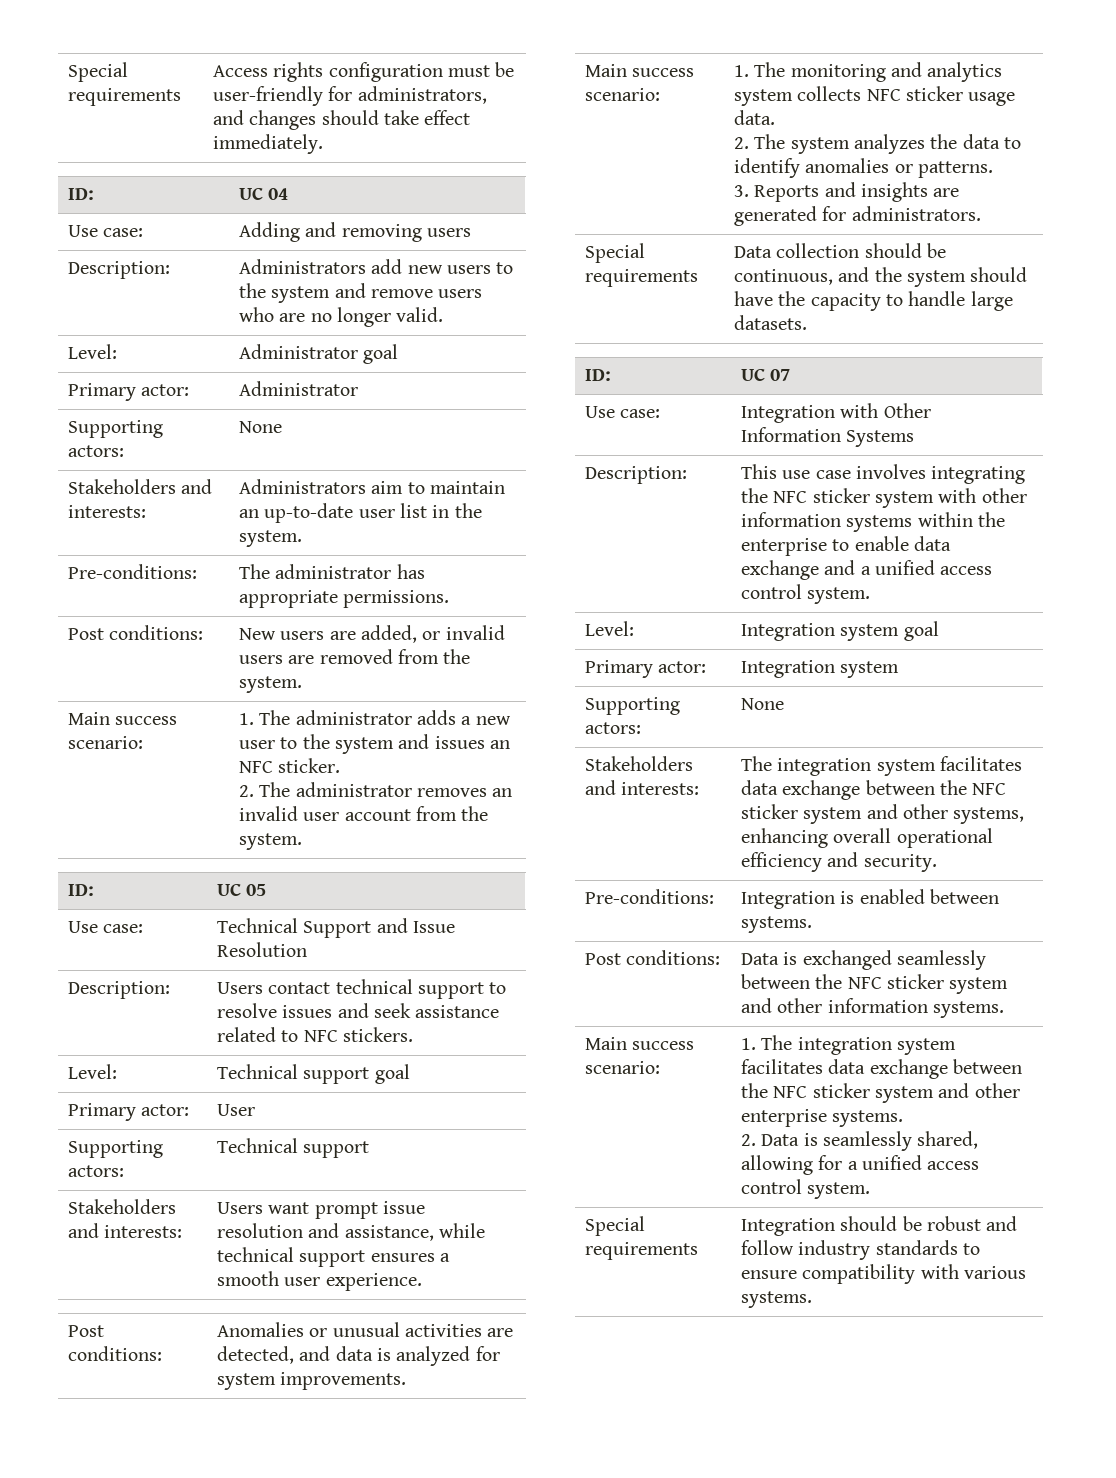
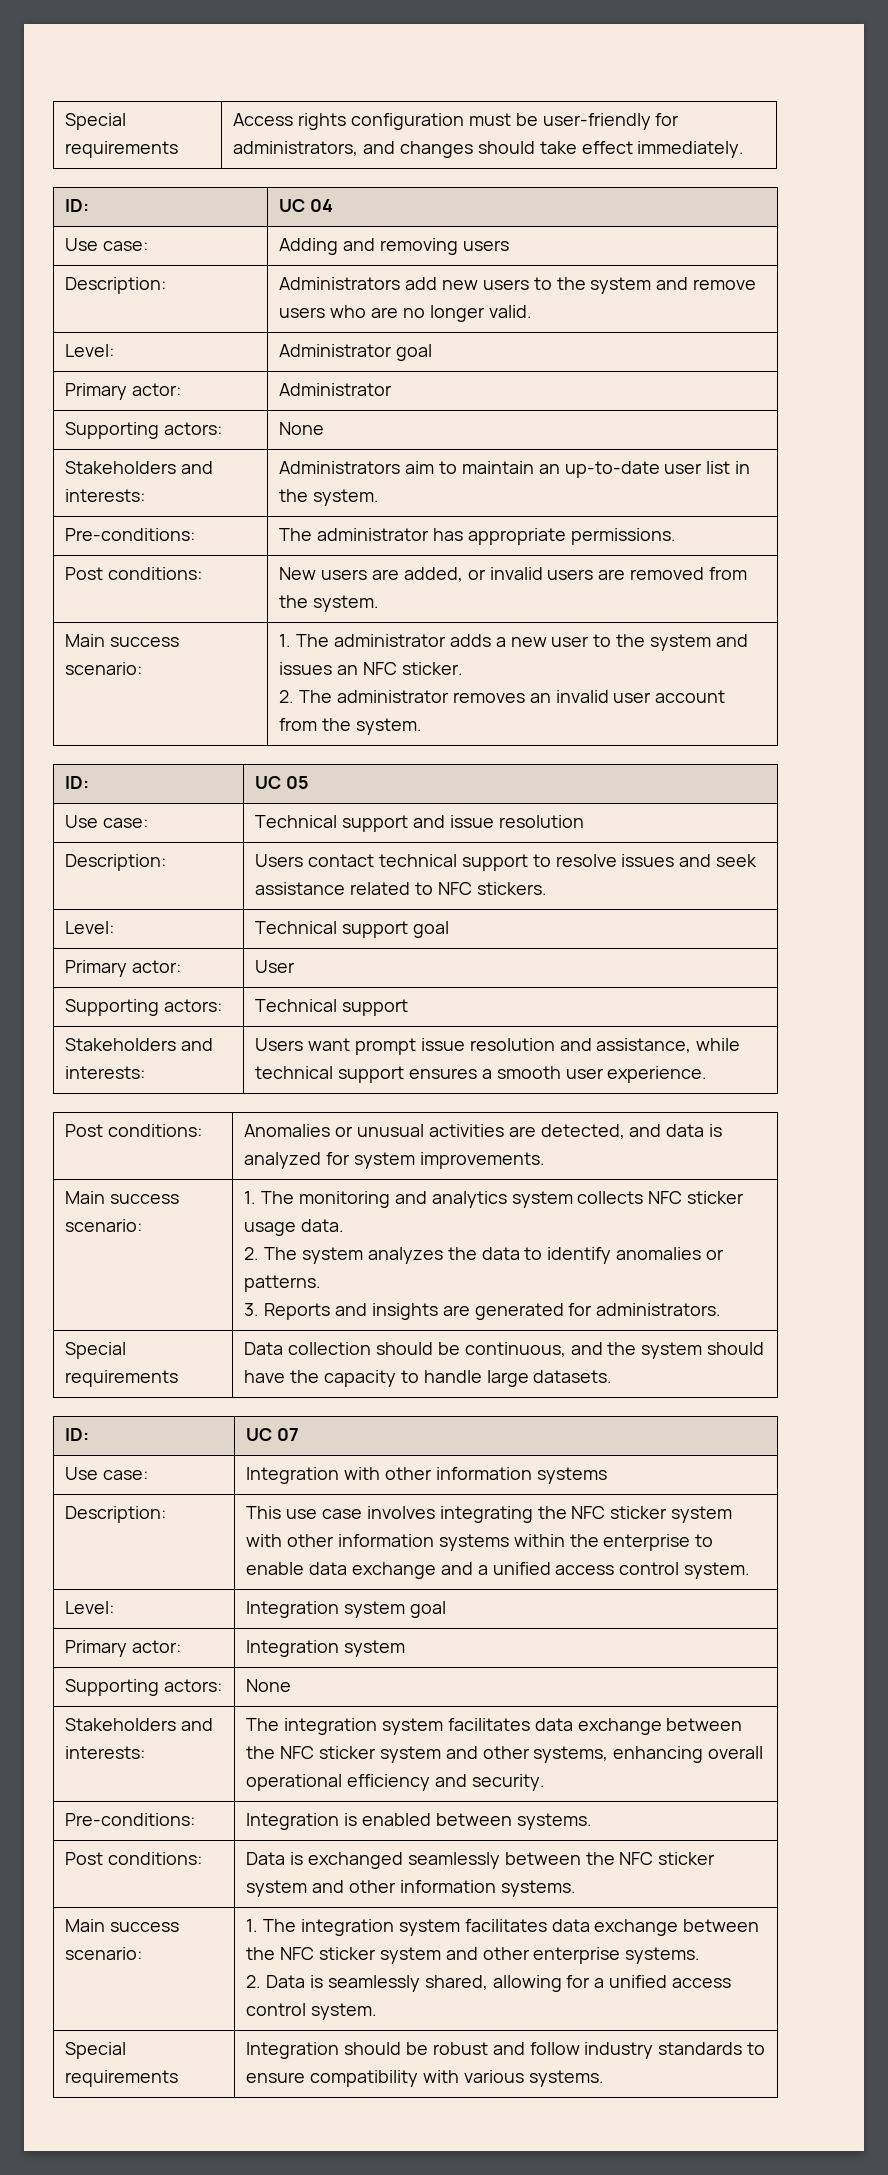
[303,918,456,938] [217,942,308,957] Support and Issue Resolution -> [342,815,584,832] support and issue resolution
[883,403,931,418] [741,427,915,447] Other Information Systems -> [385,1467,607,1484] other information systems

